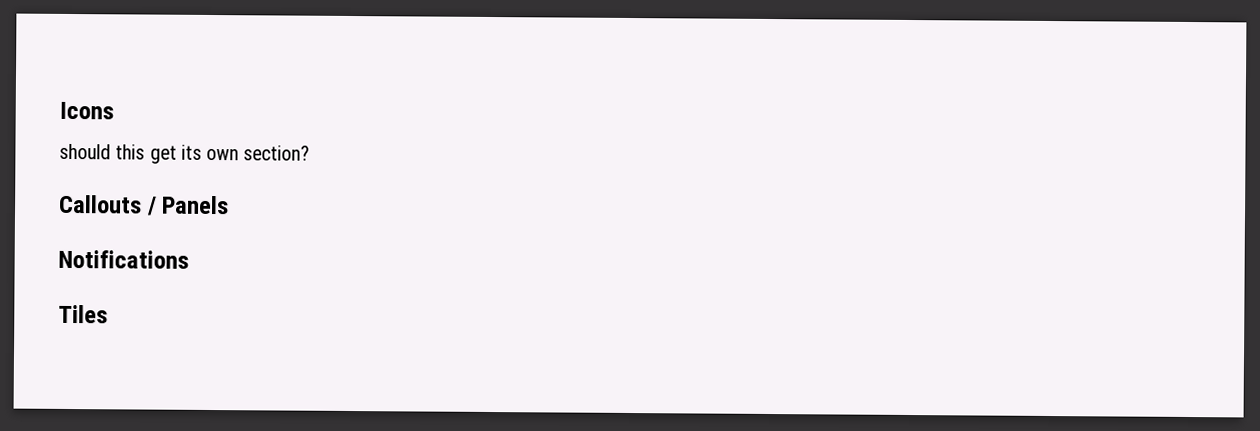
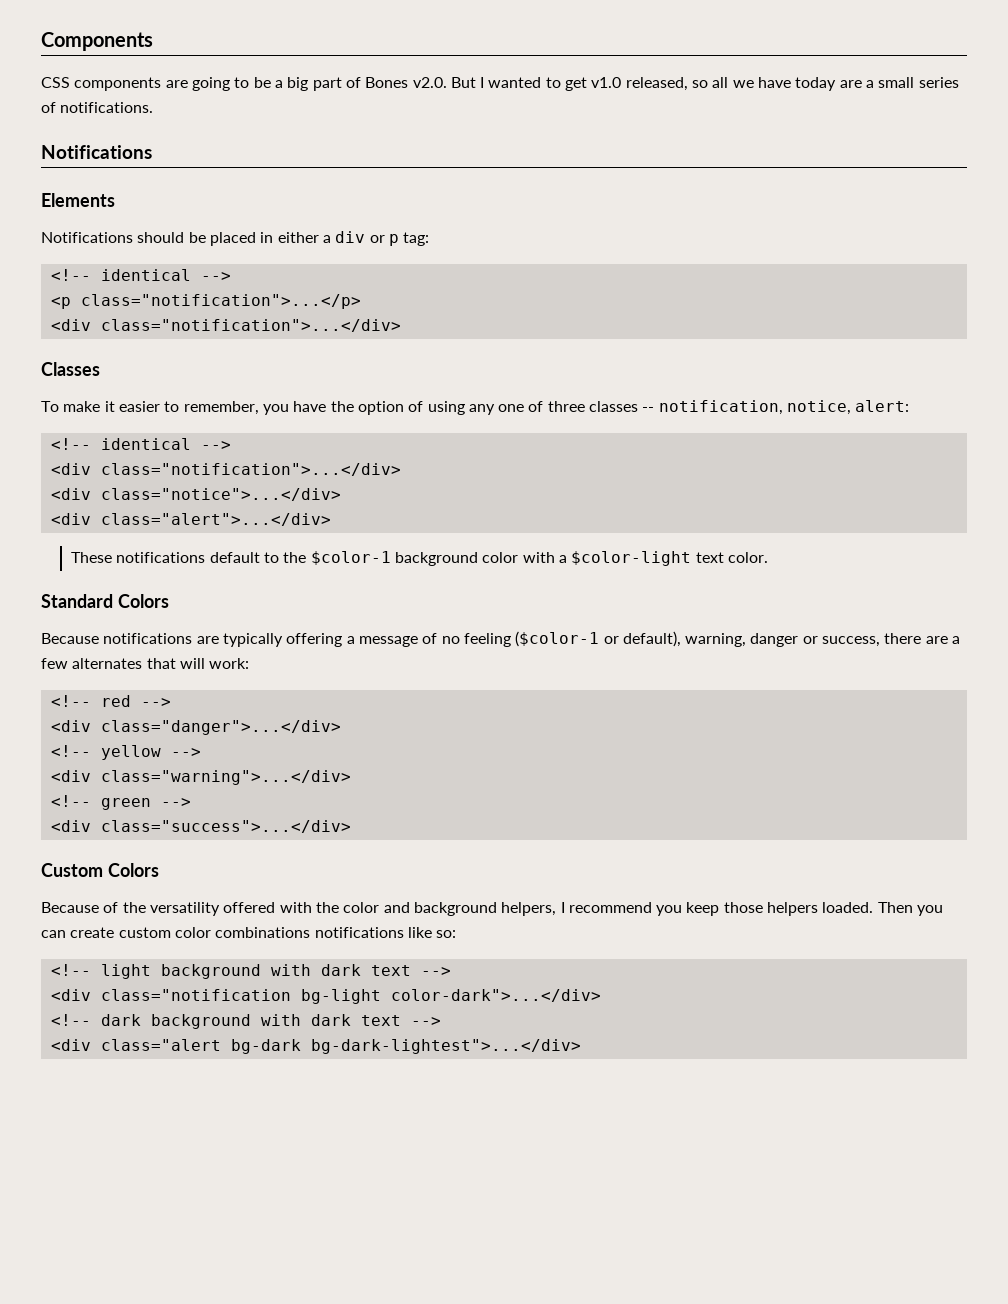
[59,101,114,120] [59,143,311,164] [59,194,230,216] [58,249,189,269] [58,304,108,324] Icons // should this get its own section? // Callouts / Panels // Notifications // Tiles -> [41,32,153,51] [41,77,959,91] [41,102,154,113] [41,145,152,159] [41,193,115,207] [41,231,430,246] [50,269,231,281] [50,294,361,309] [50,319,401,332] [41,362,100,376] [41,400,910,415] [50,438,231,450] [50,463,401,476] [50,488,341,501] [50,513,331,526] [71,551,768,566] [41,594,169,608] [41,631,961,647] [41,658,250,669] [50,695,171,707] [50,720,341,735] [50,745,201,760] [50,770,351,785] [50,795,191,810] [50,820,351,833] [41,863,159,877] [41,902,944,916] [41,927,457,938] [50,964,451,979] [50,989,601,1004] [50,1014,441,1029] [50,1039,581,1054] Components // CSS components are going to be a big part of Bones v2.0. But I wanted to get v1.0 released, so all we have today are a small series of notifications. // Notifications // Elements // Notifications should be placed in either a div or p tag: // <!-- identical --> // <p class="notification">...</p> // <div class="notification">...</div> // Classes // To make it easier to remember, you have the option of using any one of three classes -- notification, notice, alert: // <!-- identical --> // <div class="notification">...</div> // <div class="notice">...</div> // <div class="alert">...</div> // These notifications default to the $color-1 background color with a $color-light text color. // Standard Colors // Because notifications are typically offering a message of no feeling ($color-1 or default), warning, danger or success, there are a few alternates that will work: // <!-- red --> // <div class="danger">...</div> // <!-- yellow --> // <div class="warning">...</div> // <!-- green --> // <div class="success">...</div> // Custom Colors // Because of the versatility offered with the color and background helpers, I recommend you keep those helpers loaded. Then you can create custom color combinations notifications like so: // <!-- light background with dark text --> // <div class="notification bg-light color-dark">...</div> // <!-- dark background with dark text --> // <div class="alert bg-dark bg-dark-lightest">...</div>

